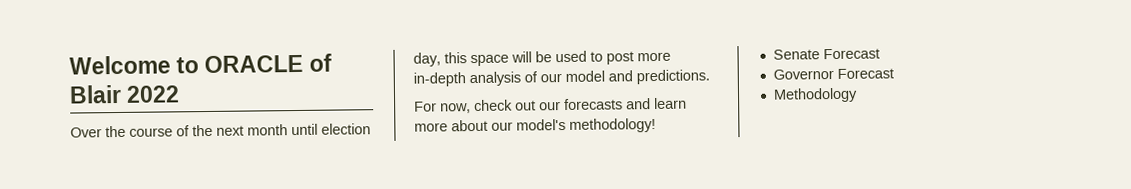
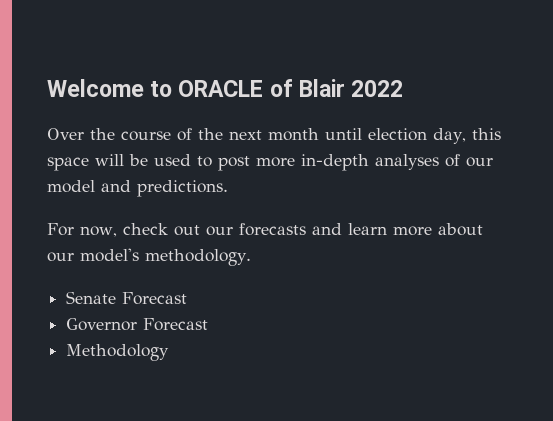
[469,71,521,87] analysis -> [375,154,439,170] analyses
[569,117,656,133] methodology! -> [145,249,251,266] methodology.

